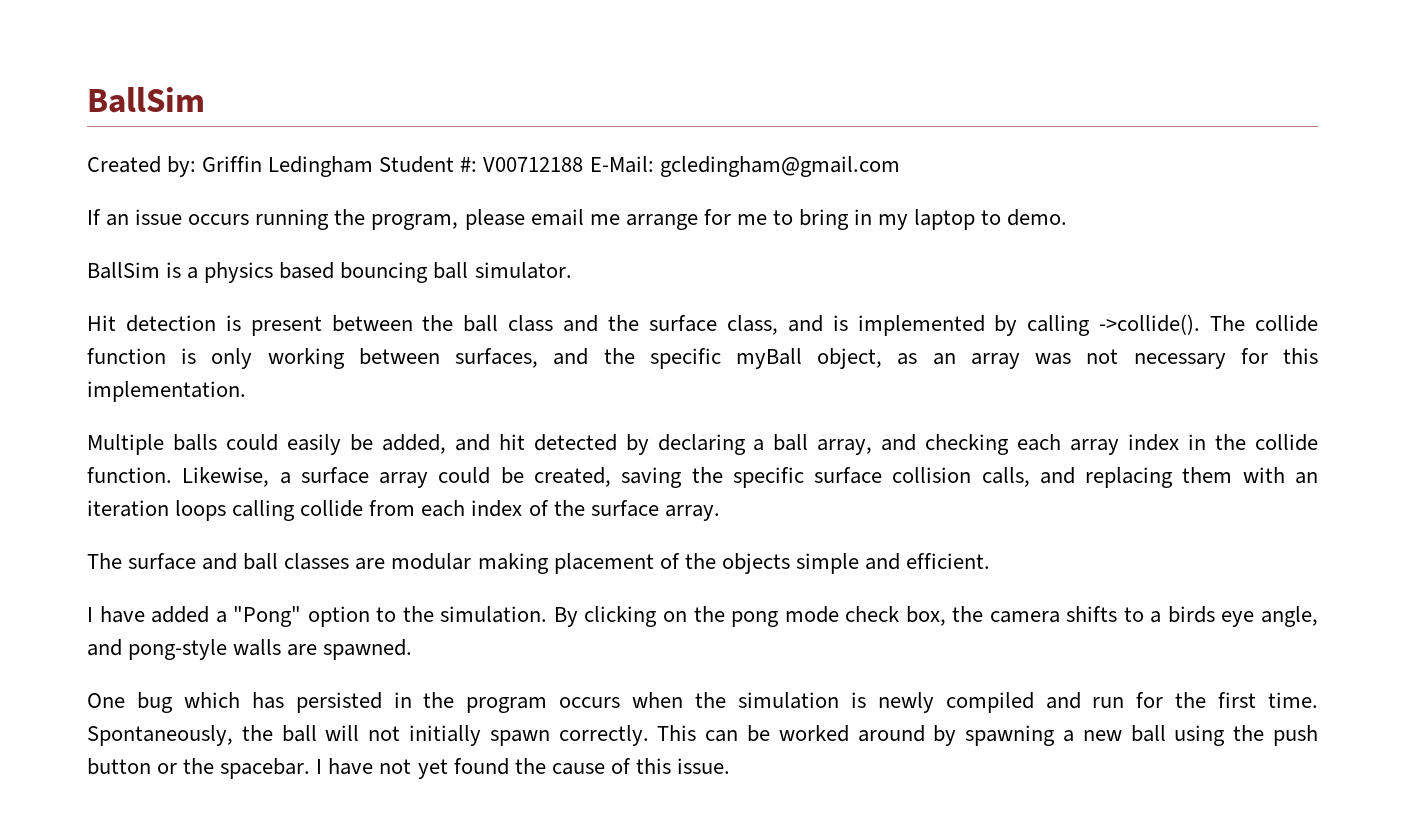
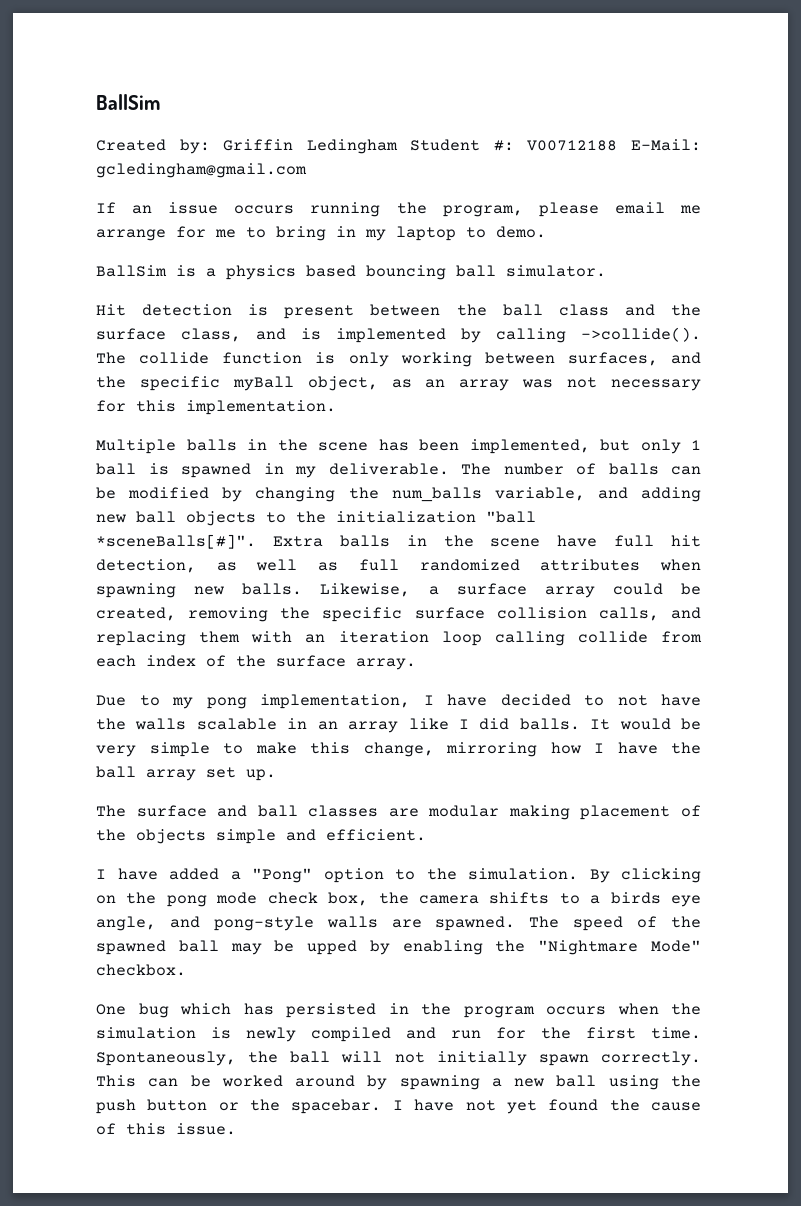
[225,434,1319,455] [87,467,172,483] could easily be added, and hit detected by declaring a ball array, and checking each array index in the collide function. -> [247,439,701,454] [96,463,701,478] [96,487,701,502] [96,511,536,526] [96,534,701,549] [96,559,701,573] [96,583,303,598] in the scene has been implemented, but only 1 ball is spawned in my deliverable. The number of balls can be modified by changing the num_balls variable, and adding new ball objects to the initialization "ball *sceneBalls[#]". Extra balls in the scene have full hit detection, as well as full randomized attributes when spawning new balls.
[621,467,683,488] saving -> [188,607,269,622] removing
[175,500,227,521] loops -> [441,631,482,646] loop
(720, 513) none -> [96,694,701,709] [96,718,701,733] [96,742,701,757] [96,766,276,781] // Due to my pong implementation, I have decided to not have the walls scalable in an array like I did balls. It would be very simple to make this change, mirroring how I have the ball array set up.
(413, 649) none -> [529,916,702,931] [96,940,701,955] [96,964,186,976] The speed of the spawned ball may be upped by enabling the "Nightmare Mode" checkbox.

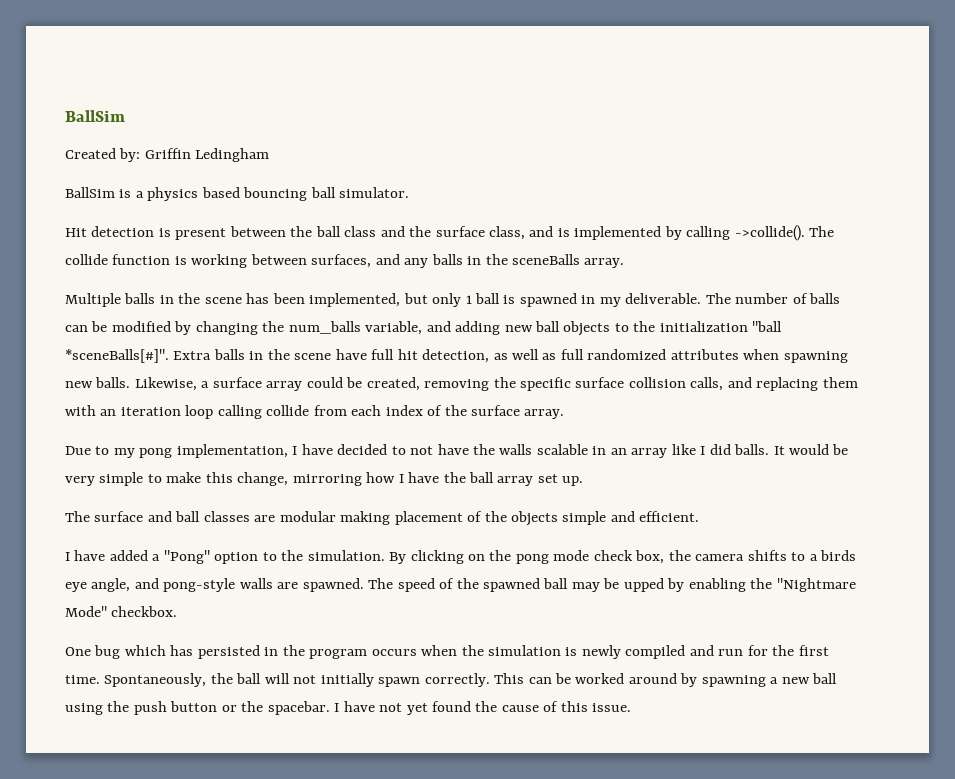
[410,139,701,151] [96,163,307,178] [96,202,701,217] [96,226,546,241] Student #: V00712188 E-Mail: gcledingham@gmail.com // If an issue occurs running the program, please email me arrange for me to bring in my laptop to demo. -> (270, 155) none
[348,352,389,367] only -> (187, 260) none
[96,376,702,391] [96,400,336,415] the specific myBall object, as an array was not necessary for this implementation. -> [404,254,625,268] any balls in the sceneBalls array.

